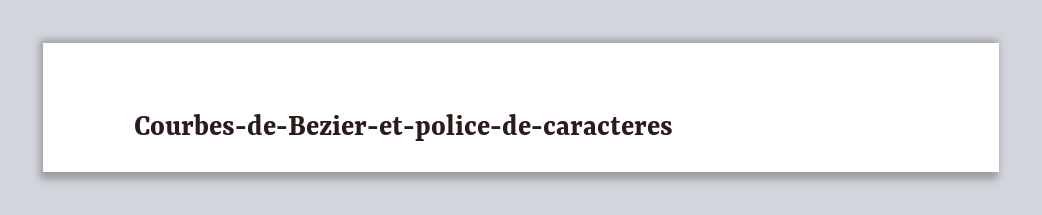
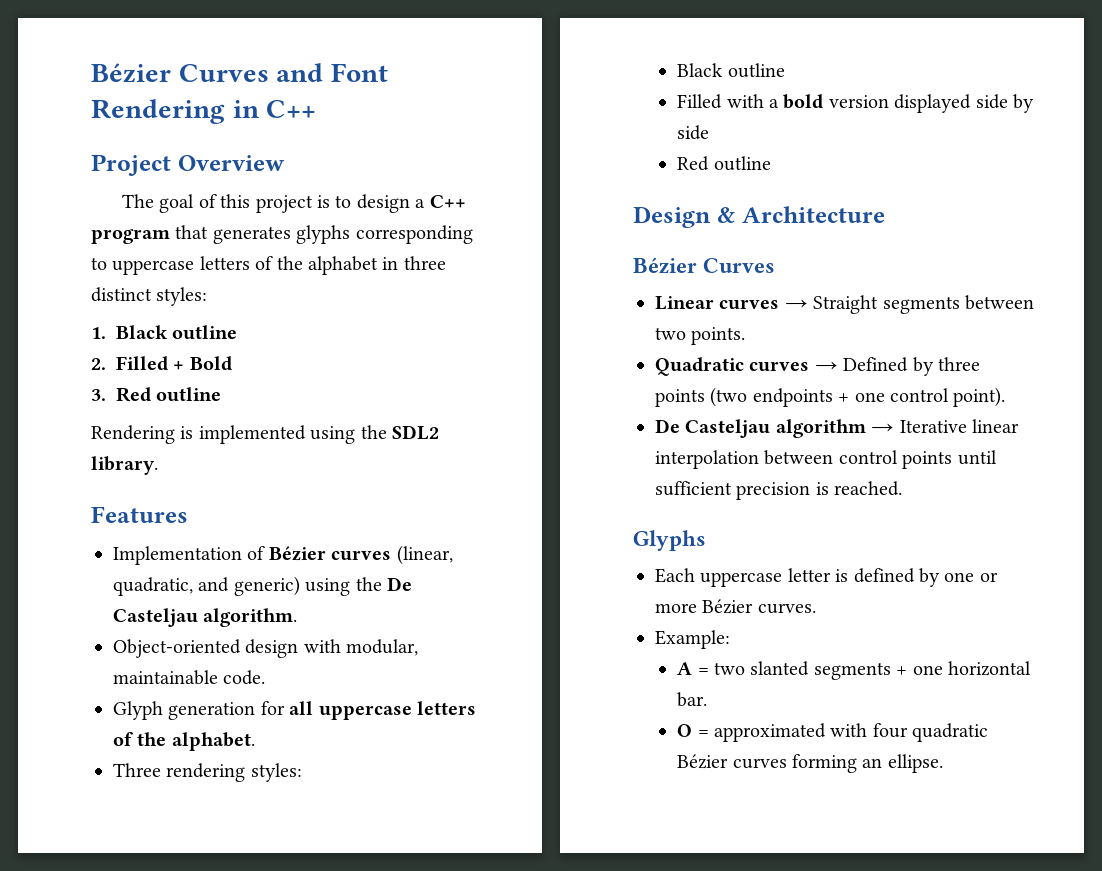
[134,114,673,141] Courbes-de-Bezier-et-police-de-caracteres -> [91,63,388,83] [91,99,317,124] [91,154,285,176] [122,194,466,213] [91,225,473,244] [91,256,446,275] [91,287,208,306] [91,325,238,340] [91,356,232,371] [91,387,222,402] [91,425,439,444] [91,456,158,475] [91,506,188,523] [113,545,453,565] [113,576,412,596] [113,608,298,627] [113,639,419,658] [113,670,266,685] [113,701,476,720] [113,732,255,751] [113,763,302,782] [677,63,785,78] [677,94,1034,113] [677,125,710,140] [677,156,771,171] [633,206,885,228] [633,257,776,274] [655,295,1034,314] [655,327,746,345] [655,357,980,376] [655,387,1006,407] [655,419,1019,438] [655,450,997,469] [655,481,903,500] [633,530,706,551] [655,568,998,587] [655,599,816,614] [655,630,730,649] [677,661,1031,680] [677,692,708,707] [677,723,989,742] [677,754,943,773] Bézier Curves and Font Rendering in C++ // Project Overview // The goal of this project is to design a C++ program that generates glyphs corresponding to uppercase letters of the alphabet in three distinct styles: // 1. Black outline // 2. Filled + Bold // 3. Red outline // Rendering is implemented using the SDL2 library. // Features // Implementation of Bézier curves (linear, quadratic, and generic) using the De Casteljau algorithm. // Object-oriented design with modular, maintainable code. // Glyph generation for all uppercase letters of the alphabet. // Three rendering styles: // Black outline // Filled with a bold version displayed side by side // Red outline // Design & Architecture // Bézier Curves // Linear curves → Straight segments between two points. // Quadratic curves → Defined by three points (two endpoints + one control point). // De Casteljau algorithm → Iterative linear interpolation between control points until sufficient precision is reached. // Glyphs // Each uppercase letter is defined by one or more Bézier curves. // Example: // A = two slanted segments + one horizontal bar. // O = approximated with four quadratic Bézier curves forming an ellipse.

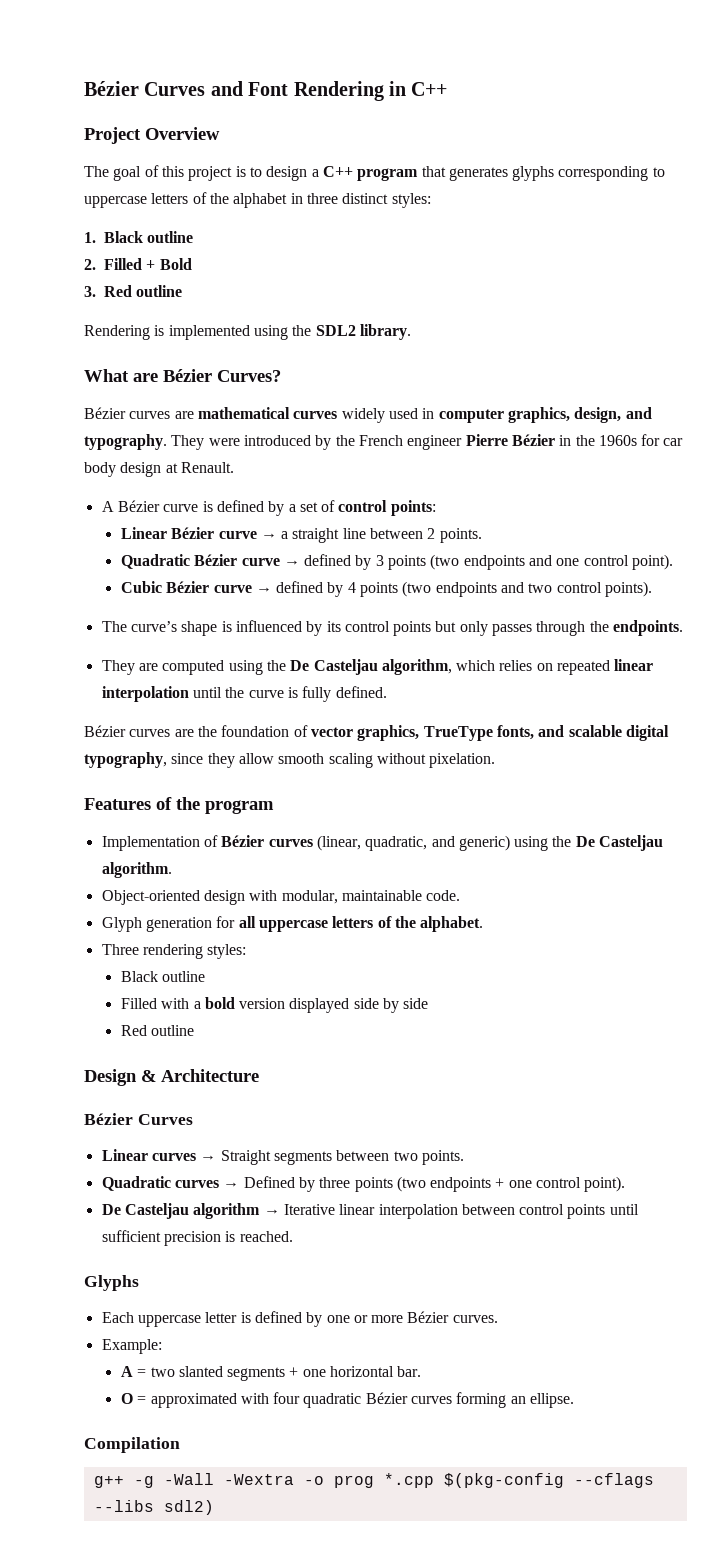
[91,506,188,523] Features -> [84,369,281,382] [84,407,652,423] [84,434,684,450] [84,462,234,477] [101,500,436,516] [120,527,482,543] [120,554,674,570] [120,581,653,597] [101,620,684,636] [101,659,654,675] [101,686,387,702] [84,725,669,741] [84,752,496,768] [84,797,274,814] What are Bézier Curves? // Bézier curves are mathematical curves widely used in computer graphics, design, and typography. They were introduced by the French engineer Pierre Bézier in the 1960s for car body design at Renault. // A Bézier curve is defined by a set of control points: // Linear Bézier curve → a straight line between 2 points. // Quadratic Bézier curve → defined by 3 points (two endpoints and one control point). // Cubic Bézier curve → defined by 4 points (two endpoints and two control points). // The curve’s shape is influenced by its control points but only passes through the endpoints. // They are computed using the De Casteljau algorithm, which relies on repeated linear interpolation until the curve is fully defined. // Bézier curves are the foundation of vector graphics, TrueType fonts, and scalable digital typography, since they allow smooth scaling without pixelation. // Features of the program
(943, 763) none -> [84,1437,180,1453] [93,1473,654,1488] [93,1500,214,1515] // Compilation // g++ -g -Wall -Wextra -o prog *.cpp $(pkg-config --cflags --libs sdl2)

